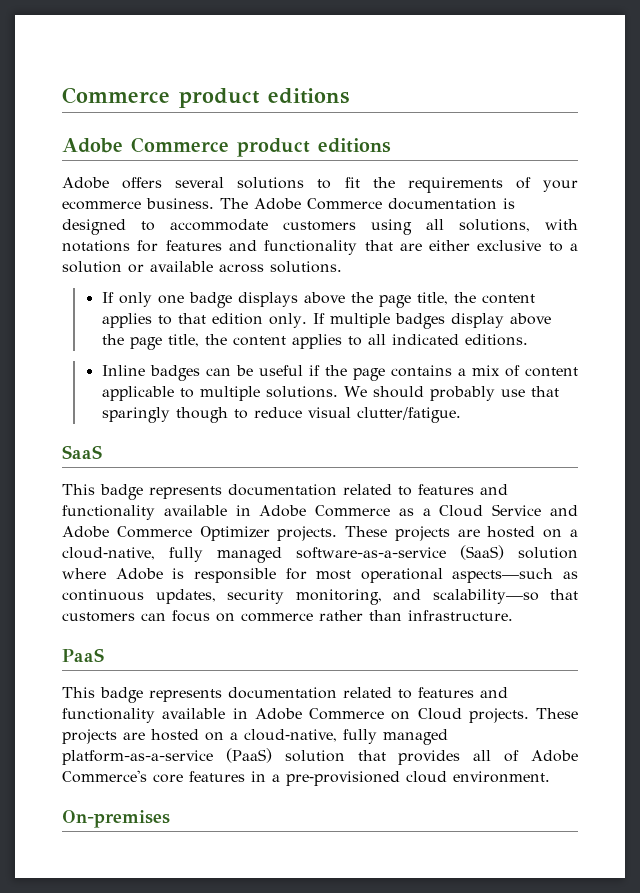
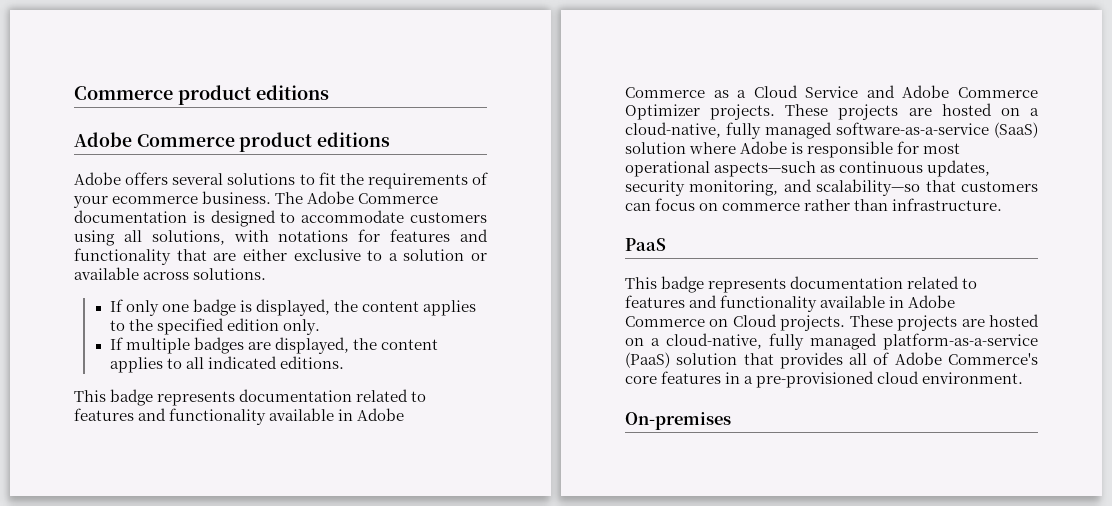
[237,292,535,308] [101,313,206,328] displays above the page title, the content applies to that -> [240,299,477,316] [109,318,225,335] is displayed, the content applies to the specified
(307, 320) none -> (321, 327) //
[450,313,551,328] [101,334,199,350] display above the page title, -> [248,337,350,354] are displayed,
[101,365,578,381] [101,386,559,401] [101,407,461,423] [62,445,102,459] // Inline badges can be useful if the page contains a mix of content applicable to multiple solutions. We should probably use that sparingly though to reduce visual clutter/fatigue. // SaaS -> (345, 362) none

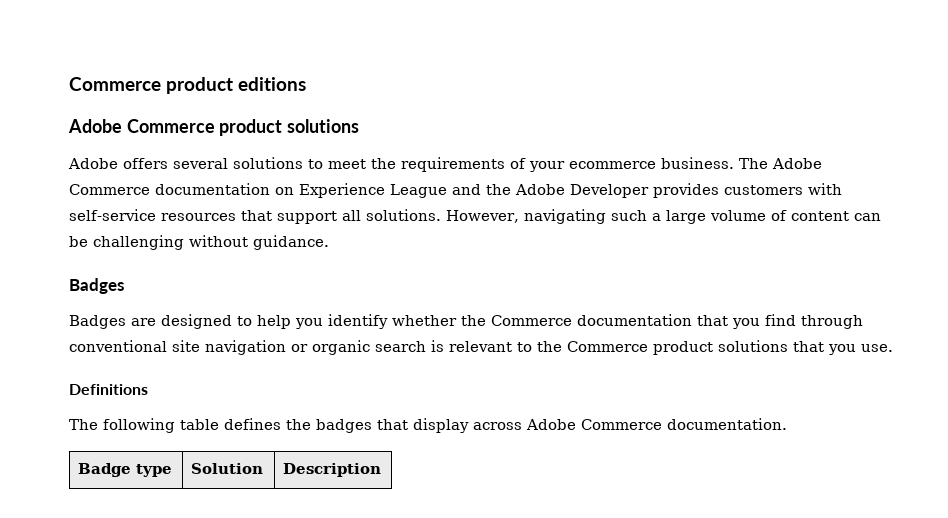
[317,132,391,147] editions -> [287,119,360,133] solutions
[318,172,336,185] fit -> [328,159,366,169] meet
[192,210,488,227] [74,229,489,246] [74,248,487,265] [74,267,267,280] [109,299,477,316] [109,318,321,335] [109,337,439,354] [109,356,345,373] [74,389,427,406] [74,408,405,425] [625,85,1038,98] [625,103,1039,120] [625,122,1038,139] [625,141,961,158] [625,160,991,177] [625,179,1038,196] [625,198,1003,211] [625,238,666,251] [625,276,978,293] [625,295,956,312] [625,314,1039,331] [625,333,1038,350] [625,352,1038,369] [625,371,1024,388] [625,412,731,430] is designed to accommodate customers using all solutions, with notations for features and functionality that are either exclusive to a solution or available across solutions. // If only one badge is displayed, the content applies to the specified edition only. // If multiple badges are displayed, the content applies to all indicated editions. // This badge represents documentation related to features and functionality available in Adobe Commerce as a Cloud Service and Adobe Commerce Optimizer projects. These projects are hosted on a cloud‑native, fully managed software-as-a-service (SaaS) solution where Adobe is responsible for most operational aspects—such as continuous updates, security monitoring, and scalability—so that customers can focus on commerce rather than infrastructure. // PaaS // This badge represents documentation related to features and functionality available in Adobe Commerce on Cloud projects. These projects are hosted on a cloud‑native, fully managed platform-as-a-service (PaaS) solution that provides all of Adobe Commerce's core features in a pre‑provisioned cloud environment. // On-premises -> [275,183,842,198] [69,209,881,224] [69,235,329,250] [69,278,124,294] [69,314,863,329] [69,340,893,355] [69,384,148,395] [69,418,787,433] [78,463,173,477] [191,463,264,474] [283,463,382,477] on Experience League and the Adobe Developer provides customers with self-service resources that support all solutions. However, navigating such a large volume of content can be challenging without guidance. // Badges // Badges are designed to help you identify whether the Commerce documentation that you find through conventional site navigation or organic search is relevant to the Commerce product solutions that you use. // Definitions // The following table defines the badges that display across Adobe Commerce documentation. // Badge type | Solution | Description

